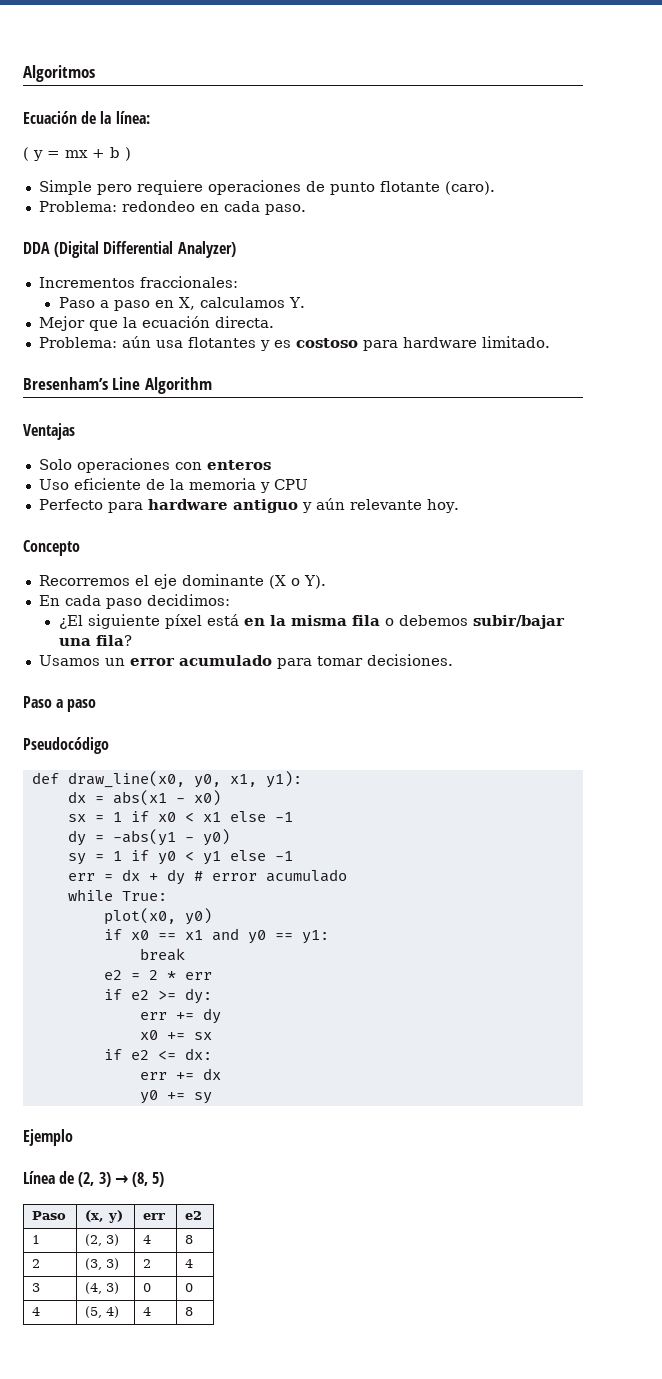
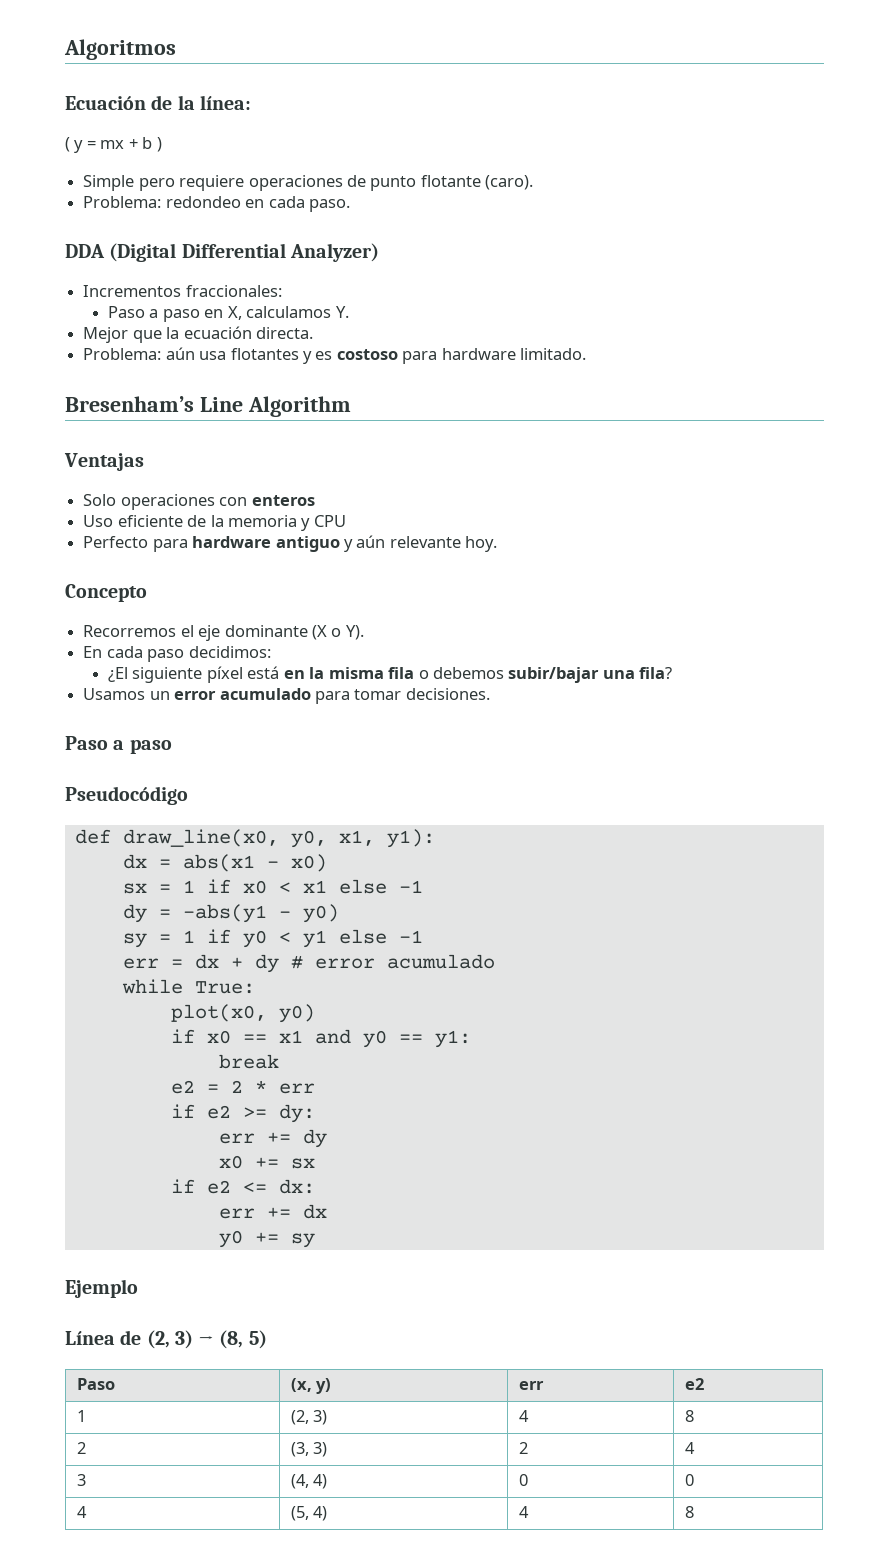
[106,1282,120,1294] 3) -> [313,1474,328,1489] 4)

